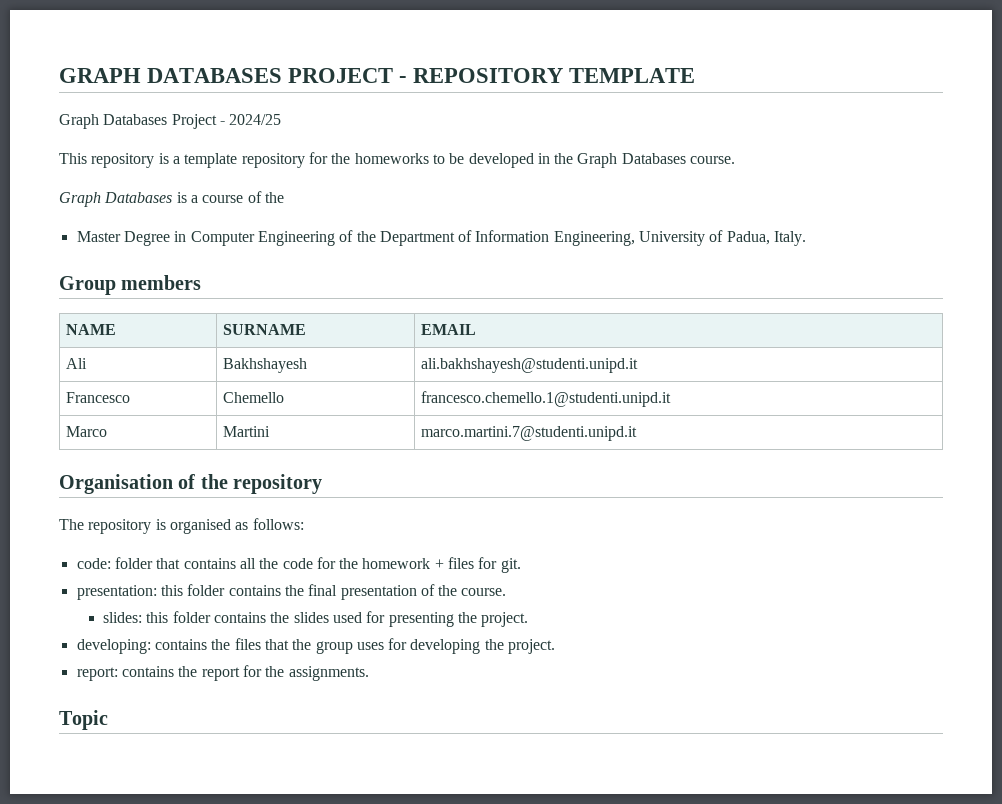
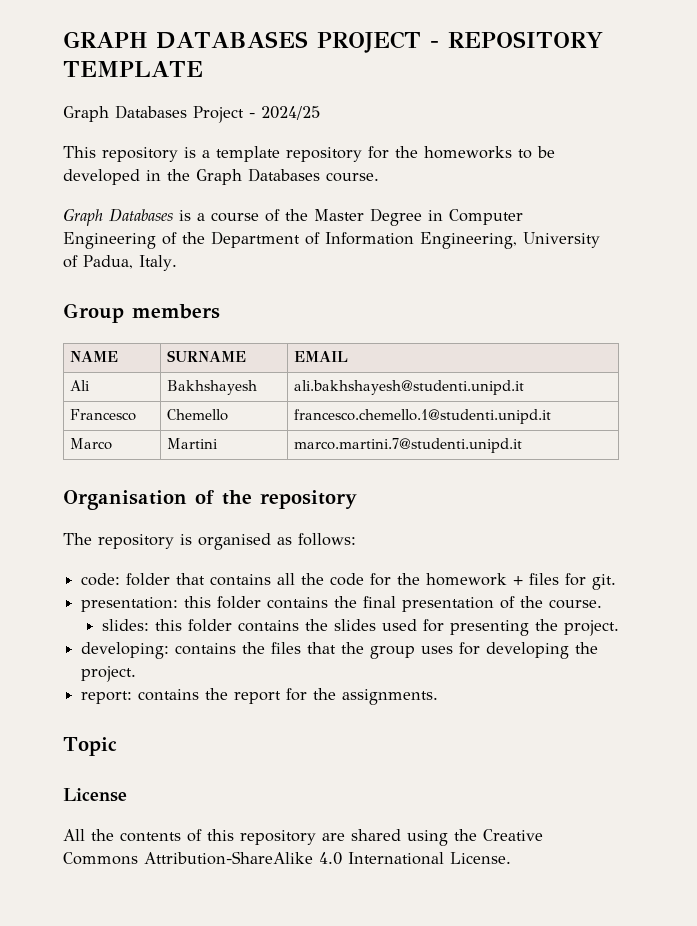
(284, 197) // -> (308, 215) none
(108, 720) none -> [63,788,127,802] [63,829,543,846] [63,851,511,865] // License // All the contents of this repository are shared using the Creative Commons Attribution-ShareAlike 4.0 International License.

